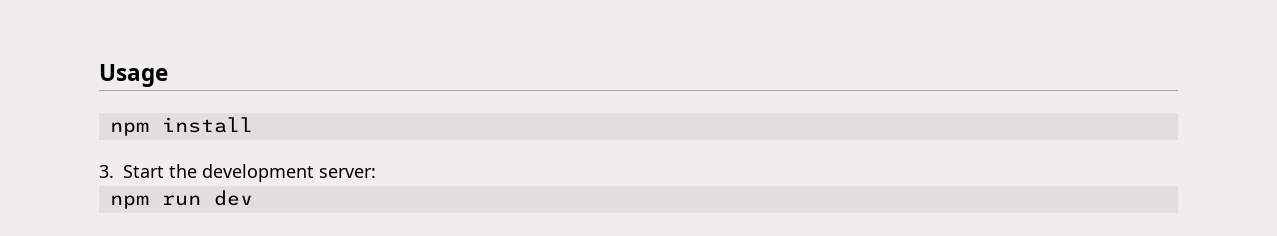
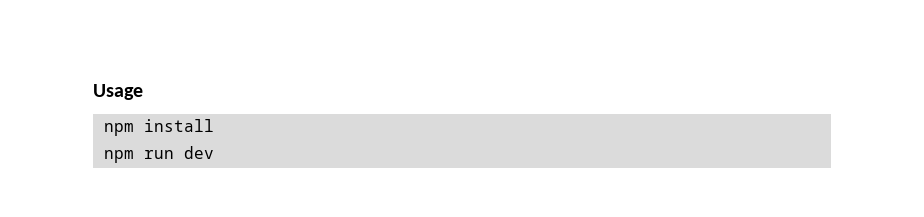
[99,164,376,182] // 3. Start the development server: -> (214, 125) none

